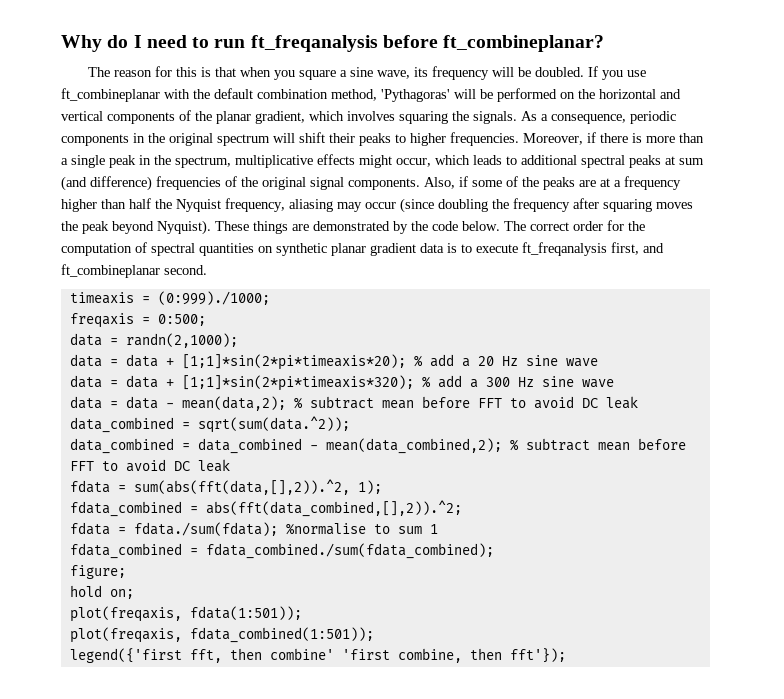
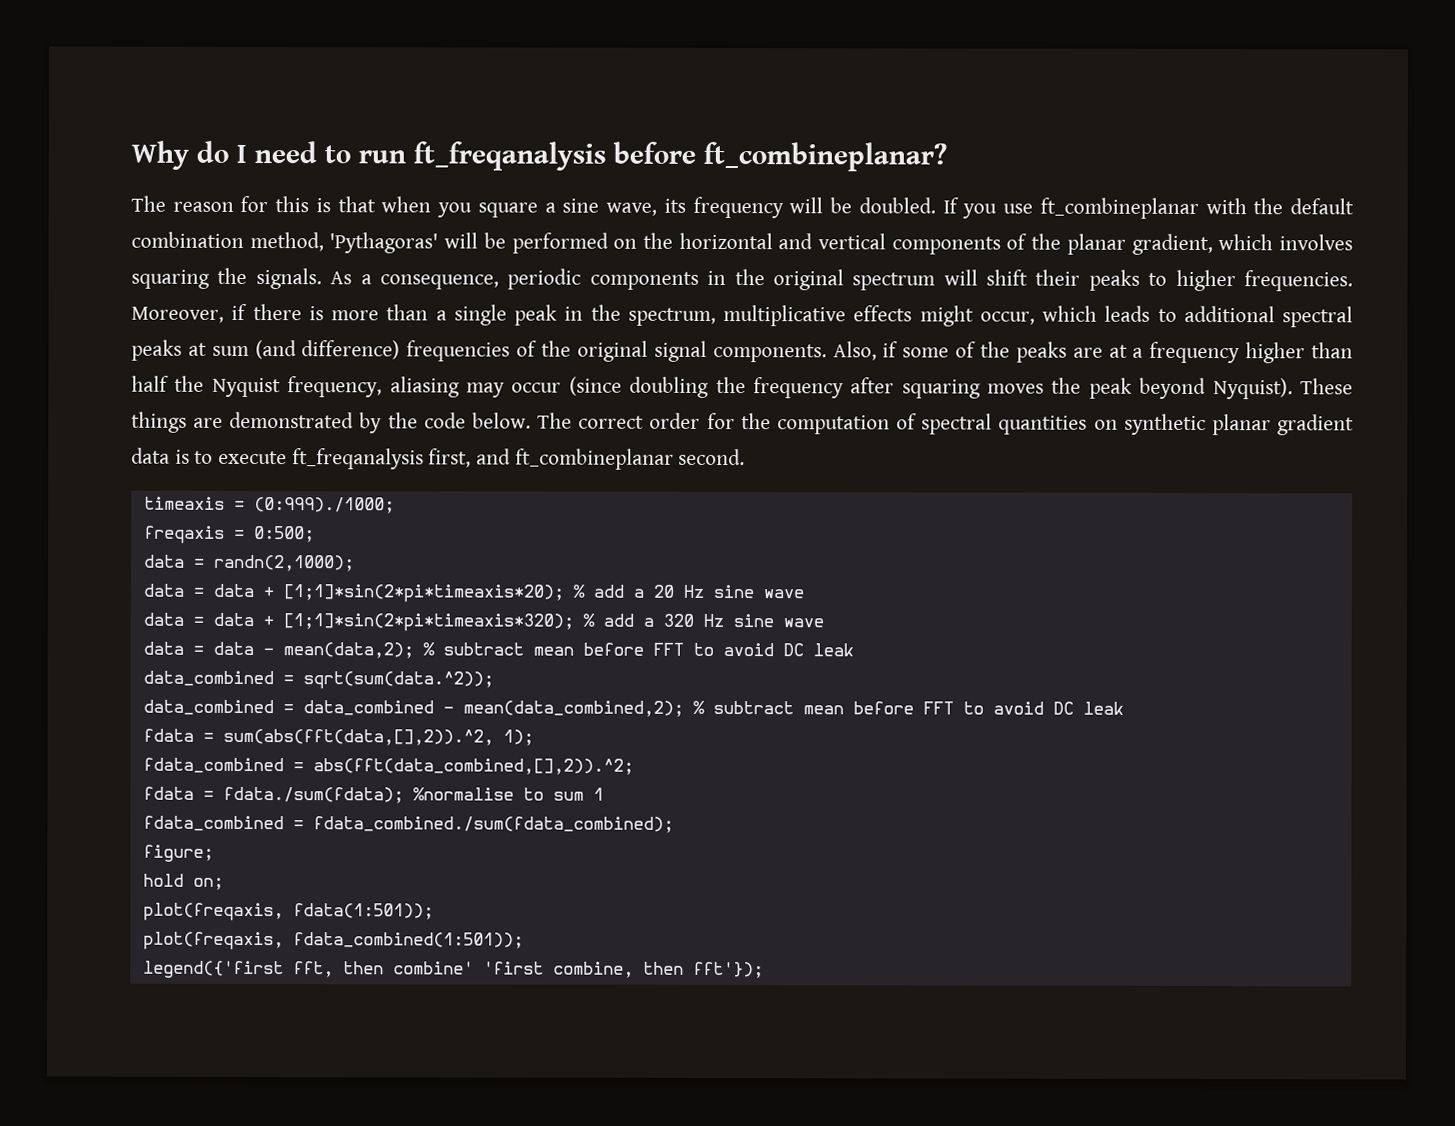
[485,377,510,387] 300 -> [662,613,694,627] 320

